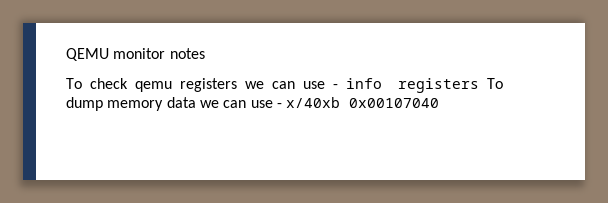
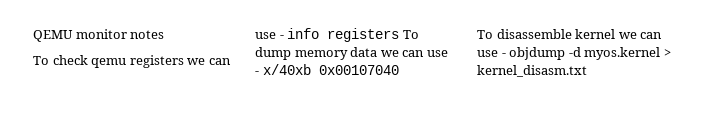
(440, 103) none -> [477,29,663,39] [477,47,671,60] [477,65,587,77] // To disassemble kernel we can use - objdump -d myos.kernel > kernel_disasm.txt

